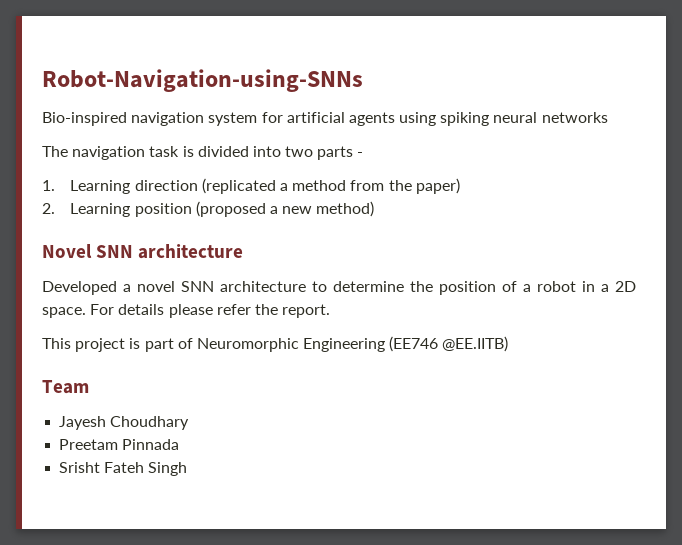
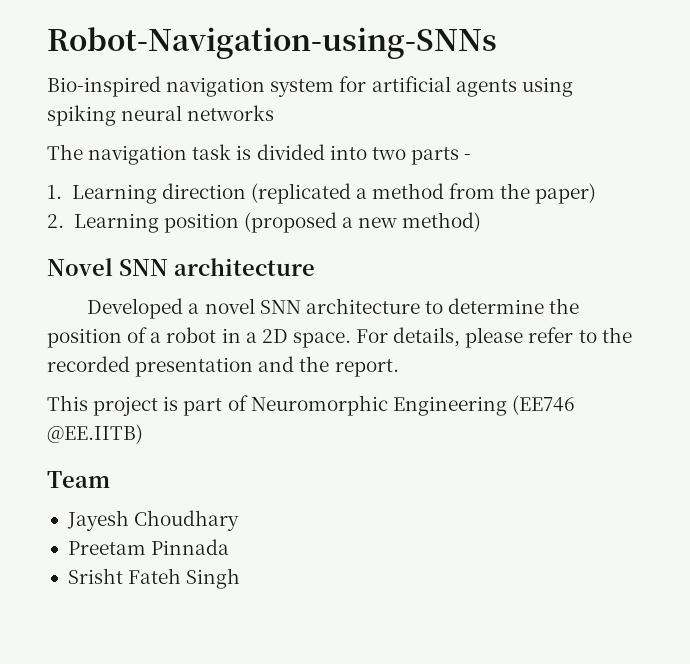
[118,304,165,315] details -> [393,327,461,347] details,
(251, 309) none -> [578,327,632,343] [47,356,295,377] to the recorded presentation and

